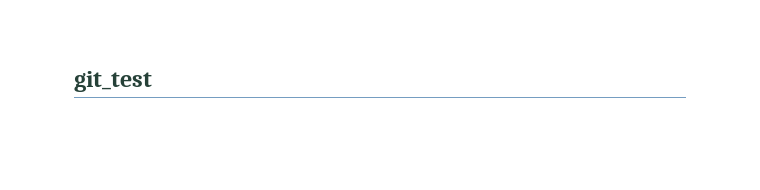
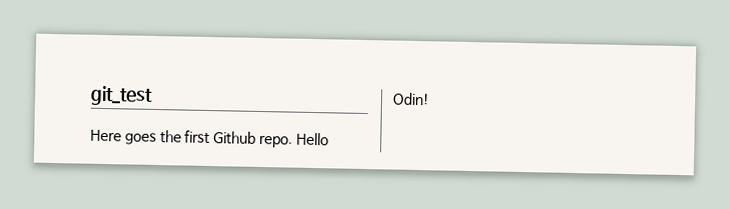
(152, 81) none -> [90,129,329,148] [393,92,430,106] // Here goes the first Github repo. Hello Odin!

